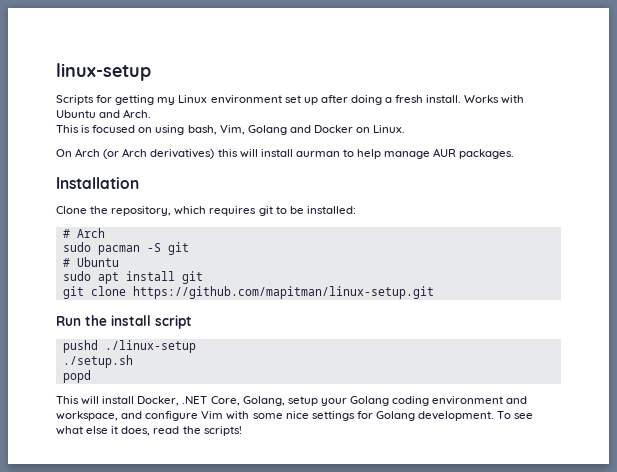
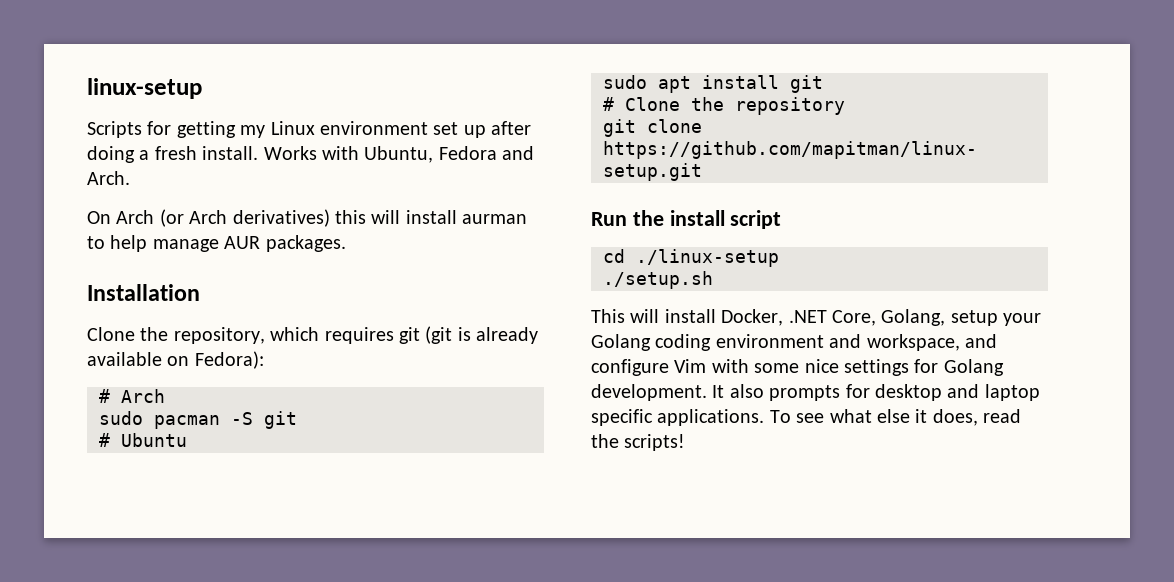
[56,110,96,118] Ubuntu -> [364,146,497,163] Ubuntu, Fedora
[56,125,406,135] // This is focused on using bash, Vim, Golang and Docker on Linux. -> (130, 178) none
[275,206,356,214] to be installed: -> [425,326,539,344] [87,351,264,369] (git is already available on Fedora):
(203, 277) none -> [603,97,845,115] // # Clone the repository
[62,340,98,353] pushd -> [603,249,625,263] cd
[62,370,91,383] // popd -> (713, 280) none
(495, 416) none -> [712,384,1040,401] [591,409,765,426] It also prompts for desktop and laptop specific applications.

